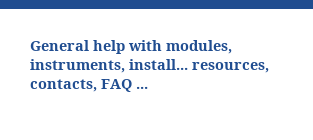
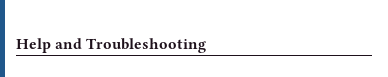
[30,40,232,54] [30,59,269,73] [30,79,148,92] General help with modules, instruments, install... resources, contacts, FAQ ... -> [16,38,207,53] Help and Troubleshooting

